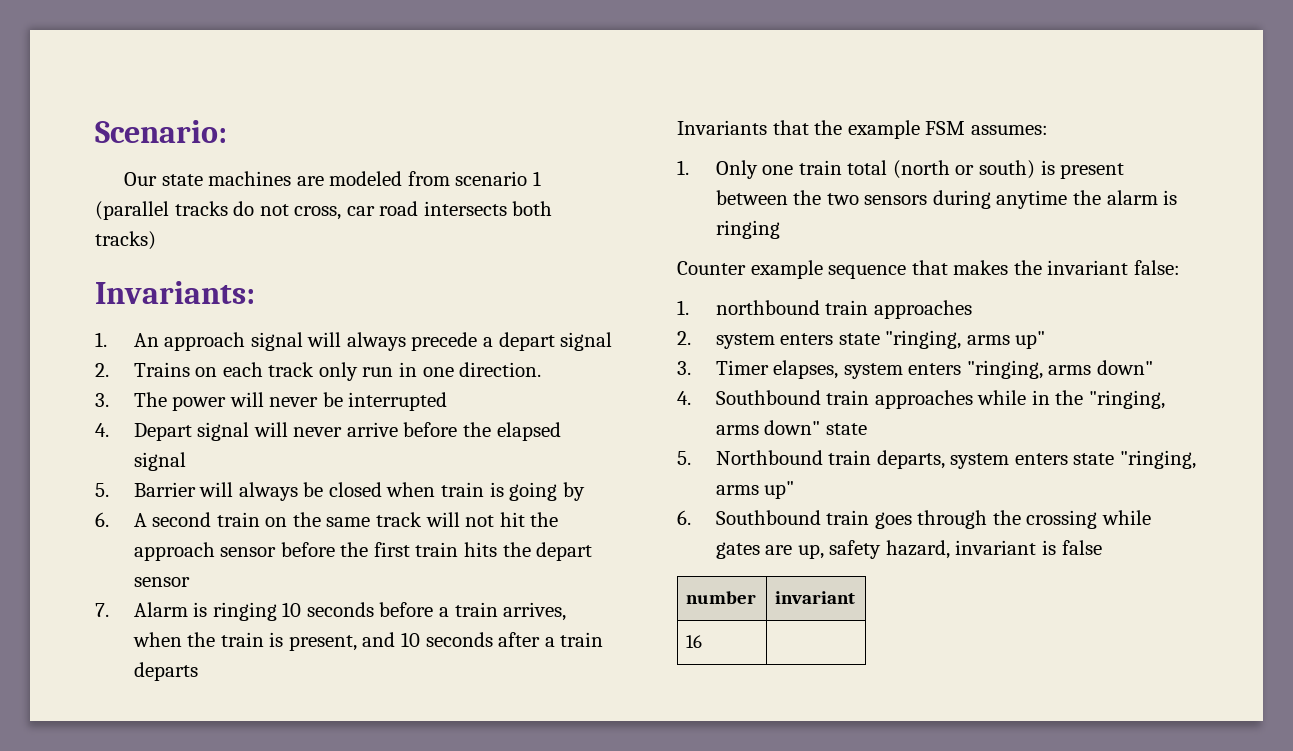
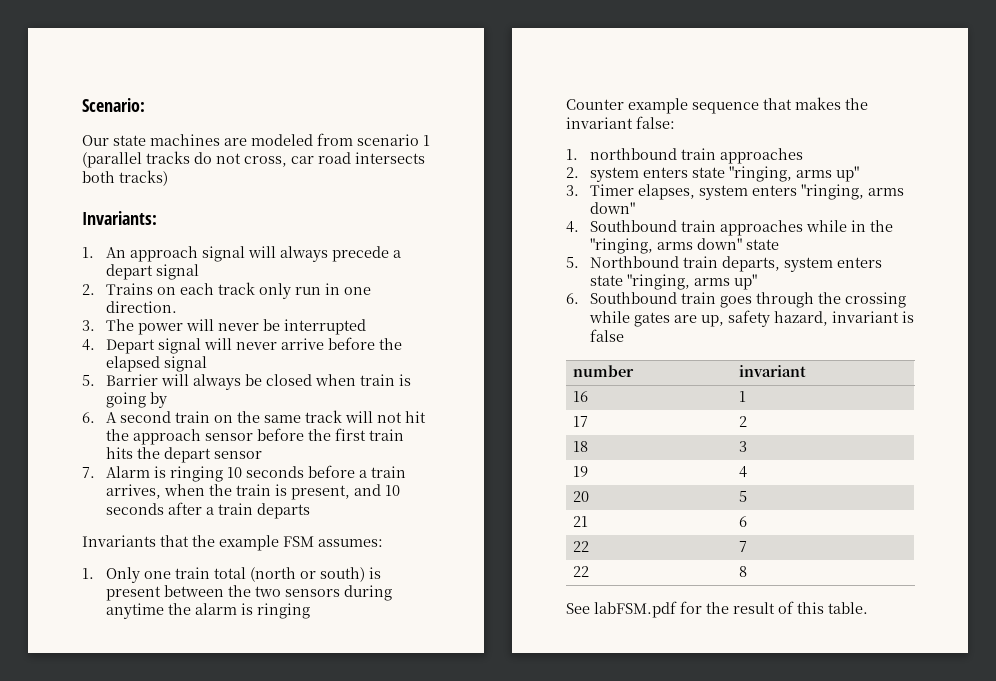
(703, 641) none -> [738,391,746,402] [572,416,588,427] [738,416,747,427] [572,441,588,452] [738,441,747,452] [572,466,588,477] [738,466,747,478] [572,491,589,502] [738,491,747,502] [572,516,588,527] [738,516,747,527] [572,541,589,552] [738,541,747,552] [572,566,589,577] [738,566,747,577] [566,601,868,618] 1 // 17 | 2 // 18 | 3 // 19 | 4 // 20 | 5 // 21 | 6 // 22 | 7 // 22 | 8 // See labFSM.pdf for the result of this table.

